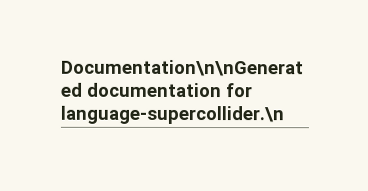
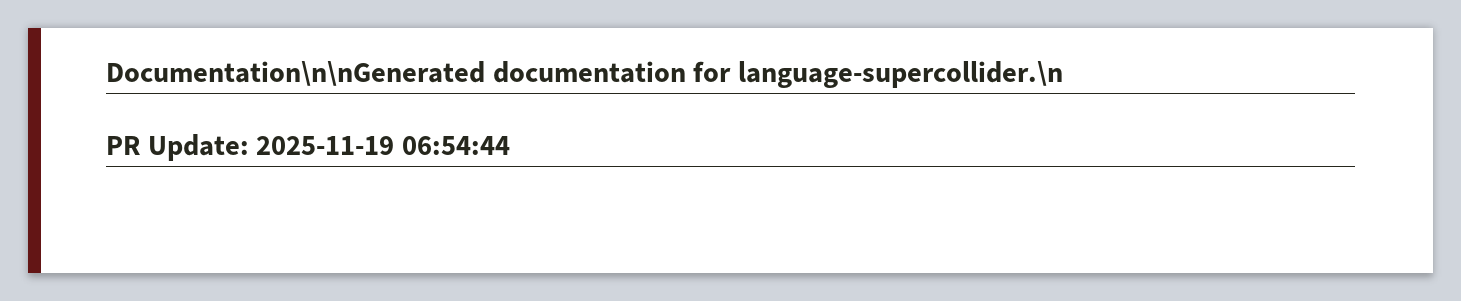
(284, 115) none -> [106,134,511,161] // PR Update: 2025-11-19 06:54:44

